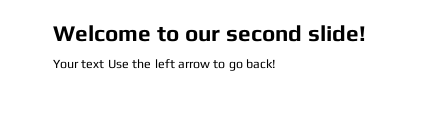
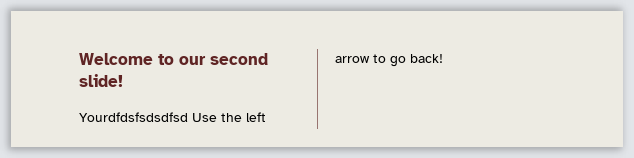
[53,59,105,69] Your text -> [79,112,188,122] Yourdfdsfsdsdfsd

